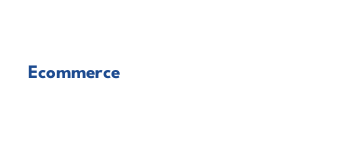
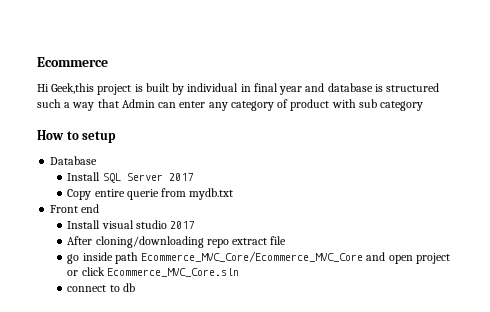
(120, 72) none -> [37,83,440,95] [37,99,424,111] [37,130,117,143] [50,156,98,165] [67,172,193,183] [67,188,234,200] [50,204,100,213] [67,220,195,229] [67,236,287,248] [67,251,450,264] [67,267,239,277] [67,283,135,292] // Hi Geek,this project is built by individual in final year and database is structured such a way that Admin can enter any category of product with sub category // How to setup // Database // Install SQL Server 2017 // Copy entire querie from mydb.txt // Front end // Install visual studio 2017 // After cloning/downloading repo extract file // go inside path Ecommerce_MVC_Core/Ecommerce_MVC_Core and open project or click Ecommerce_MVC_Core.sln // connect to db

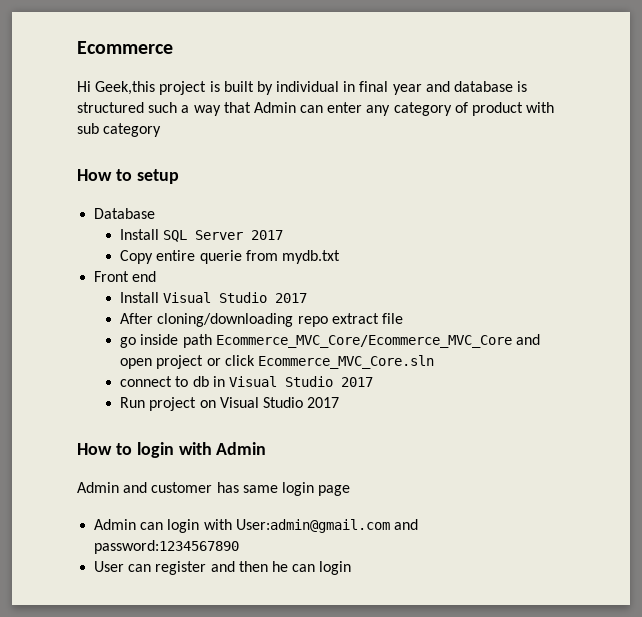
[101,220,167,229] visual studio -> [163,292,268,303] Visual Studio
(135, 287) none -> [212,376,374,387] [120,397,340,411] [77,442,267,458] [77,482,351,496] [94,519,418,533] [94,540,240,554] [94,561,352,575] in Visual Studio 2017 // Run project on Visual Studio 2017 // How to login with Admin // Admin and customer has same login page // Admin can login with User:admin@gmail.com and password:1234567890 // User can register and then he can login

